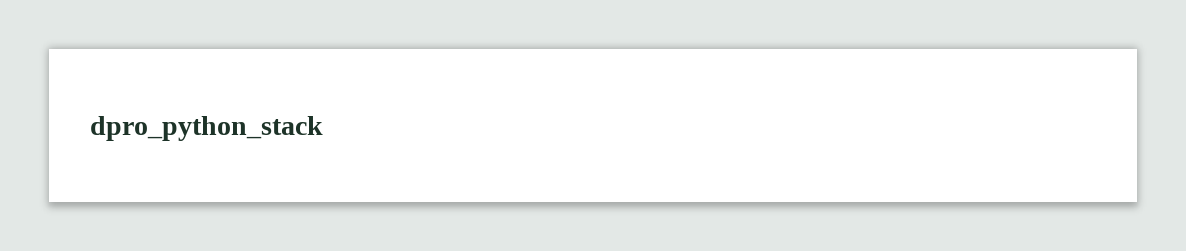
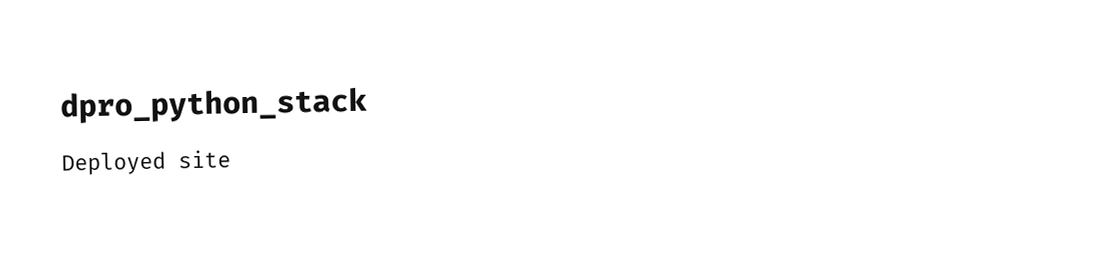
(323, 128) none -> [61,149,231,176] // Deployed site

